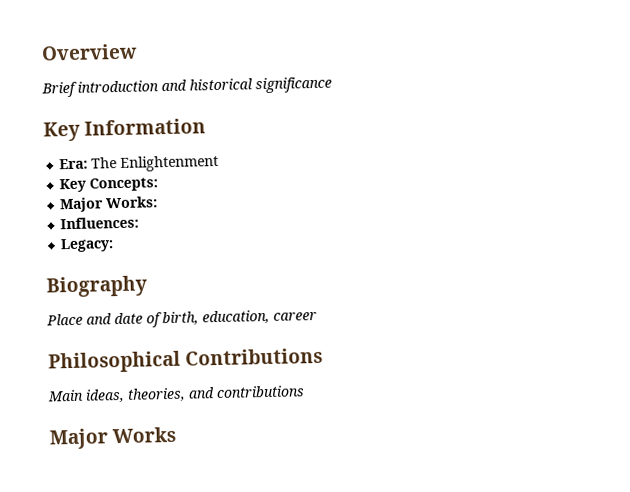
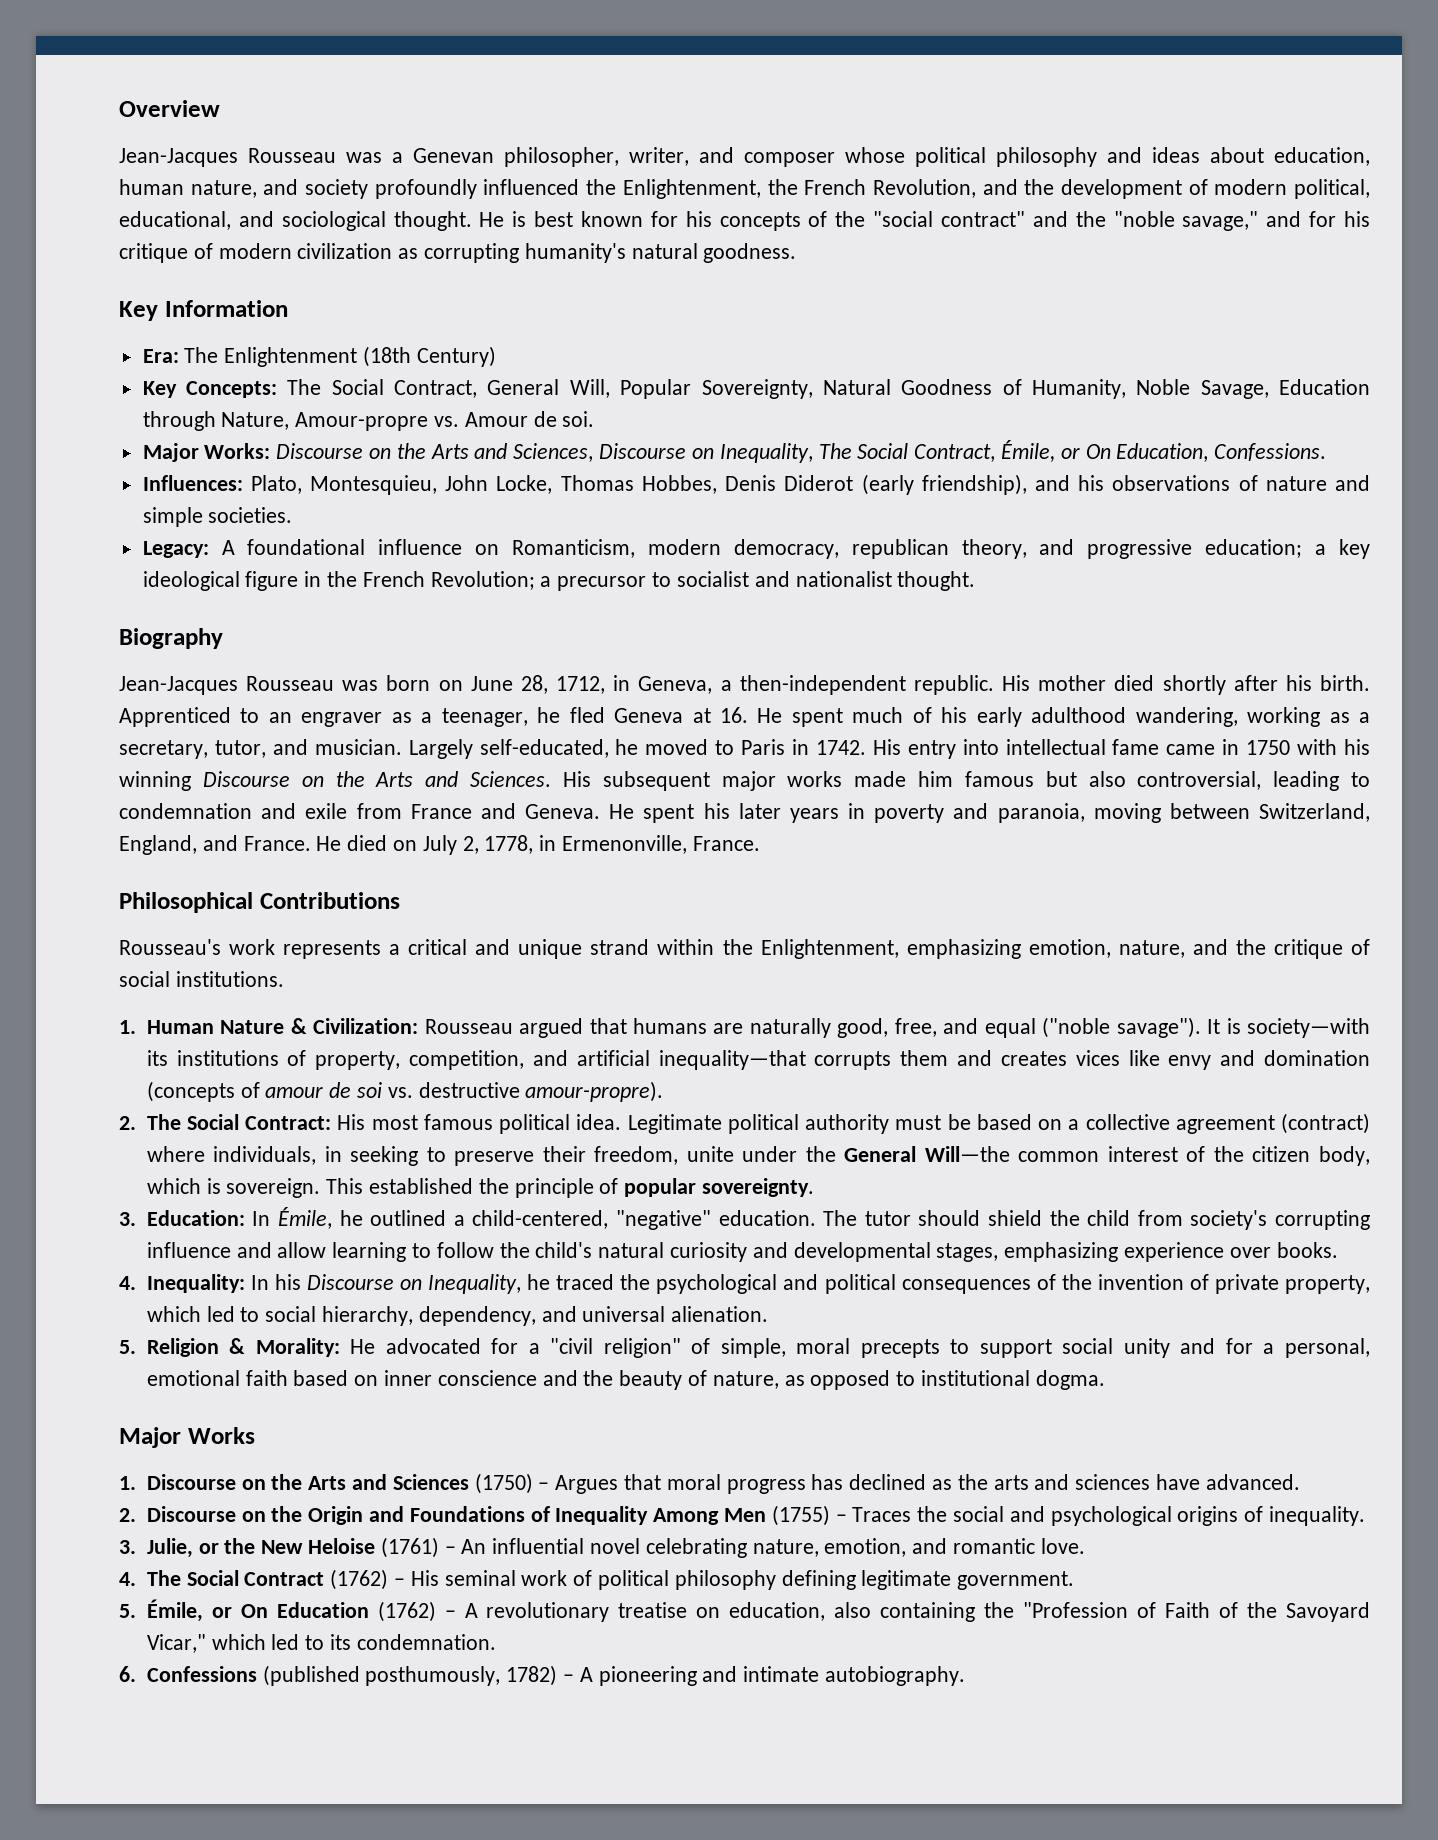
[41,76,332,98] Brief introduction and historical significance -> [119,147,1370,167] [119,179,1370,199] [119,211,1371,231] [119,243,797,263] Jean-Jacques Rousseau was a Genevan philosopher, writer, and composer whose political philosophy and ideas about education, human nature, and society profoundly influenced the Enlightenment, the French Revolution, and the development of modern political, educational, and sociological thought. He is best known for his concepts of the "social contract" and the "noble savage," and for his critique of modern civilization as corrupting humanity's natural goodness.
(220, 163) none -> [363,346,496,367] (18th Century)
[59,196,159,213] [60,216,140,230] [60,238,115,253] [46,275,147,298] [46,309,317,328] [48,347,324,374] [47,385,305,404] [49,426,177,450] // Major Works: // Influences: // Legacy: // Biography // Place and date of birth, education, career // Philosophical Contributions // Main ideas, theories, and contributions // Major Works -> [287,379,1370,399] [142,411,595,431] [142,440,1327,463] [142,474,1370,495] [142,507,293,527] [142,539,1370,559] [142,571,976,591] [119,628,223,649] [119,675,1370,695] [119,707,1371,727] [119,739,1371,759] [119,771,1370,791] [119,803,1370,823] [119,835,760,855] [119,892,400,913] [119,939,1370,959] [119,971,284,987] [119,1017,1370,1038] [146,1050,1370,1070] [146,1081,664,1102] [119,1113,1370,1134] [146,1146,1371,1166] [146,1178,814,1198] [119,1207,1370,1230] [146,1242,1338,1262] [119,1274,1370,1294] [146,1306,769,1326] [119,1338,1371,1358] [146,1370,1105,1390] [119,1427,255,1448] [119,1473,1300,1494] [119,1505,1366,1526] [119,1537,1085,1558] [119,1569,1075,1590] [119,1599,1370,1622] [146,1634,496,1653] [119,1665,965,1686] The Social Contract, General Will, Popular Sovereignty, Natural Goodness of Humanity, Noble Savage, Education through Nature, Amour-propre vs. Amour de soi. // Major Works: Discourse on the Arts and Sciences, Discourse on Inequality, The Social Contract, Émile, or On Education, Confessions. // Influences: Plato, Montesquieu, John Locke, Thomas Hobbes, Denis Diderot (early friendship), and his observations of nature and simple societies. // Legacy: A foundational influence on Romanticism, modern democracy, republican theory, and progressive education; a key ideological figure in the French Revolution; a precursor to socialist and nationalist thought. // Biography // Jean-Jacques Rousseau was born on June 28, 1712, in Geneva, a then-independent republic. His mother died shortly after his birth. Apprenticed to an engraver as a teenager, he fled Geneva at 16. He spent much of his early adulthood wandering, working as a secretary, tutor, and musician. Largely self-educated, he moved to Paris in 1742. His entry into intellectual fame came in 1750 with his winning Discourse on the Arts and Sciences. His subsequent major works made him famous but also controversial, leading to condemnation and exile from France and Geneva. He spent his later years in poverty and paranoia, moving between Switzerland, England, and France. He died on July 2, 1778, in Ermenonville, France. // Philosophical Contributions // Rousseau's work represents a critical and unique strand within the Enlightenment, emphasizing emotion, nature, and the critique of social institutions. // 1. Human Nature & Civilization: Rousseau argued that humans are naturally good, free, and equal ("noble savage"). It is society—with its institutions of property, competition, and artificial inequality—that corrupts them and creates vices like envy and domination (concepts of amour de soi vs. destructive amour-propre). // 2. The Social Contract: His most famous political idea. Legitimate political authority must be based on a collective agreement (contract) where individuals, in seeking to preserve their freedom, unite under the General Will—the common interest of the citizen body, which is sovereign. This established the principle of popular sovereignty. // 3. Education: In Émile, he outlined a child-centered, "negative" education. The tutor should shield the child from society's corrupting influence and allow learning to follow the child's natural curiosity and developmental stages, emphasizing experience over books. // 4. Inequality: In his Discourse on Inequality, he traced the psychological and political consequences of the invention of private property, which led to social hierarchy, dependency, and universal alienation. // 5. Religion & Morality: He advocated for a "civil religion" of simple, moral precepts to support social unity and for a personal, emotional faith based on inner conscience and the beauty of nature, as opposed to institutional dogma. // Major Works // 1. Discourse on the Arts and Sciences (1750) – Argues that moral progress has declined as the arts and sciences have advanced. // 2. Discourse on the Origin and Foundations of Inequality Among Men (1755) – Traces the social and psychological origins of inequality. // 3. Julie, or the New Heloise (1761) – An influential novel celebrating nature, emotion, and romantic love. // 4. The Social Contract (1762) – His seminal work of political philosophy defining legitimate government. // 5. Émile, or On Education (1762) – A revolutionary treatise on education, also containing the "Profession of Faith of the Savoyard Vicar," which led to its condemnation. // 6. Confessions (published posthumously, 1782) – A pioneering and intimate autobiography.

